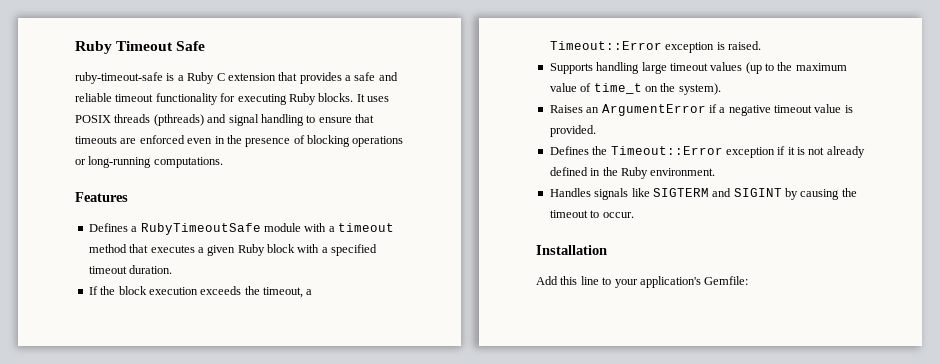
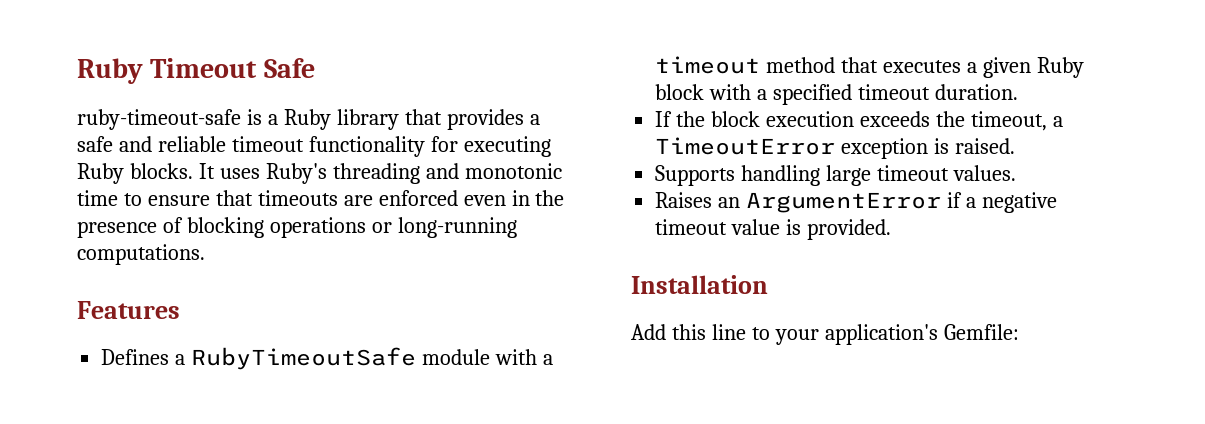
[216,73,276,81] C extension -> [336,109,399,130] library
[75,114,304,126] POSIX threads (pthreads) and signal handling -> [265,163,562,184] [77,190,118,206] Ruby's threading and monotonic time
[549,41,662,50] Timeout::Error -> [655,137,836,155] TimeoutError
[710,62,847,74] [549,83,721,95] values (up to the maximum value of time_t on the system). -> [952,165,1016,181] values.
[549,146,865,158] [549,167,716,179] [549,188,857,200] [549,210,634,218] // Defines the Timeout::Error exception if it is not already defined in the Ruby environment. // Handles signals like SIGTERM and SIGINT by causing the timeout to occur. -> (892, 229) none

